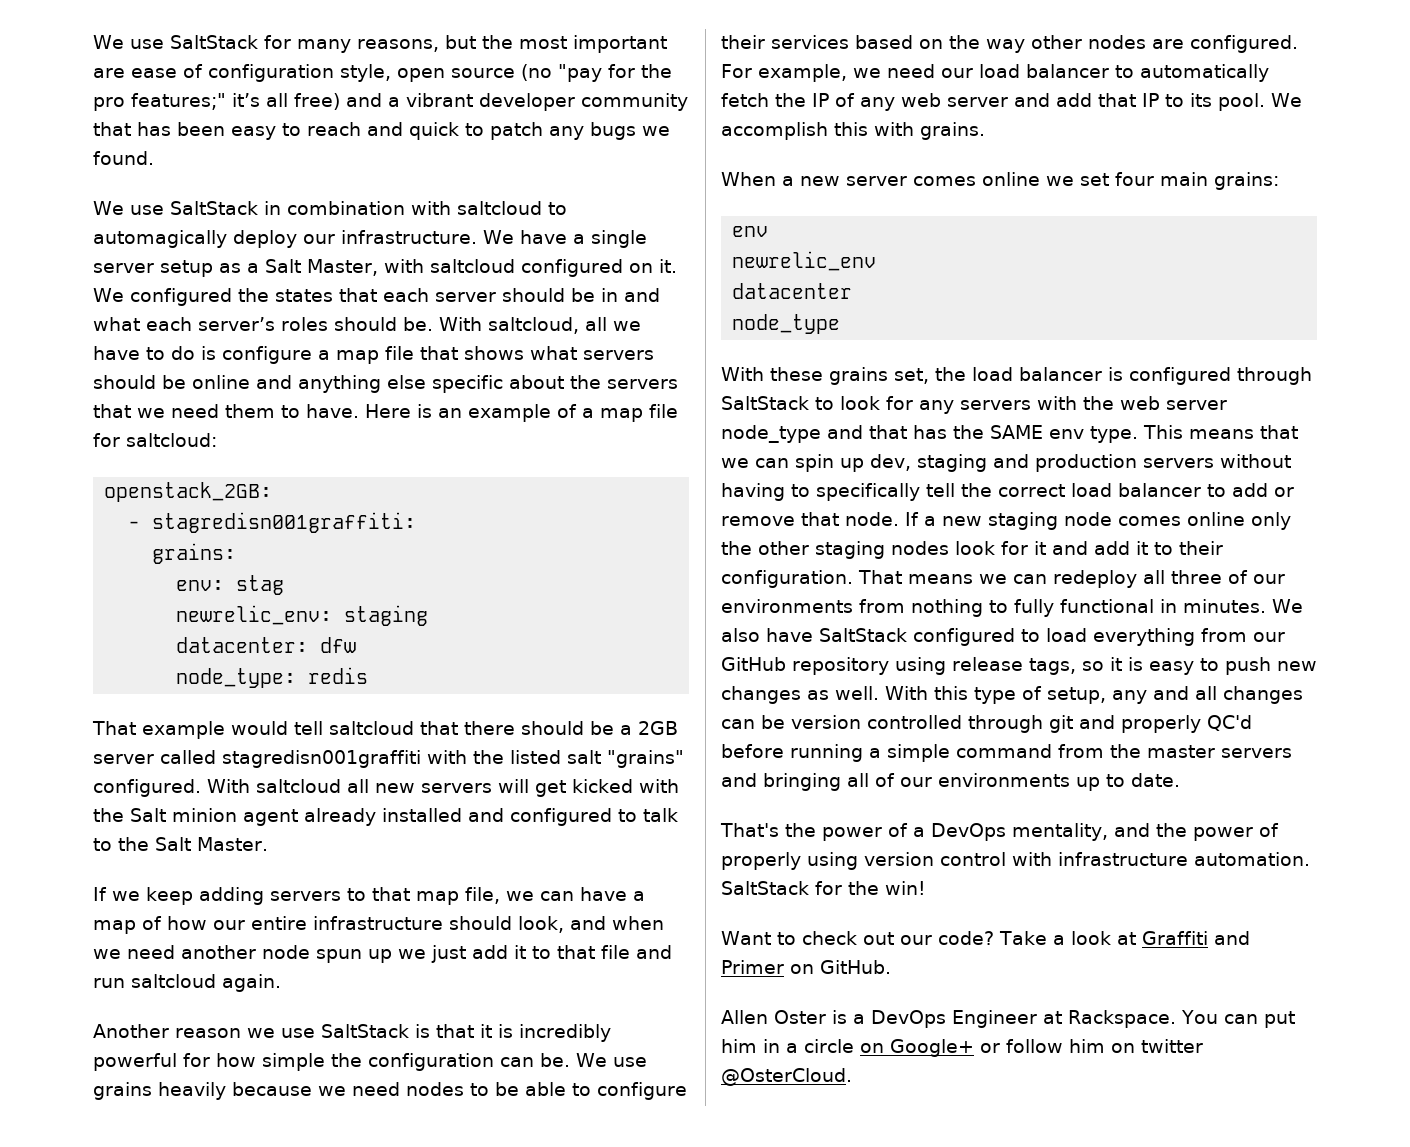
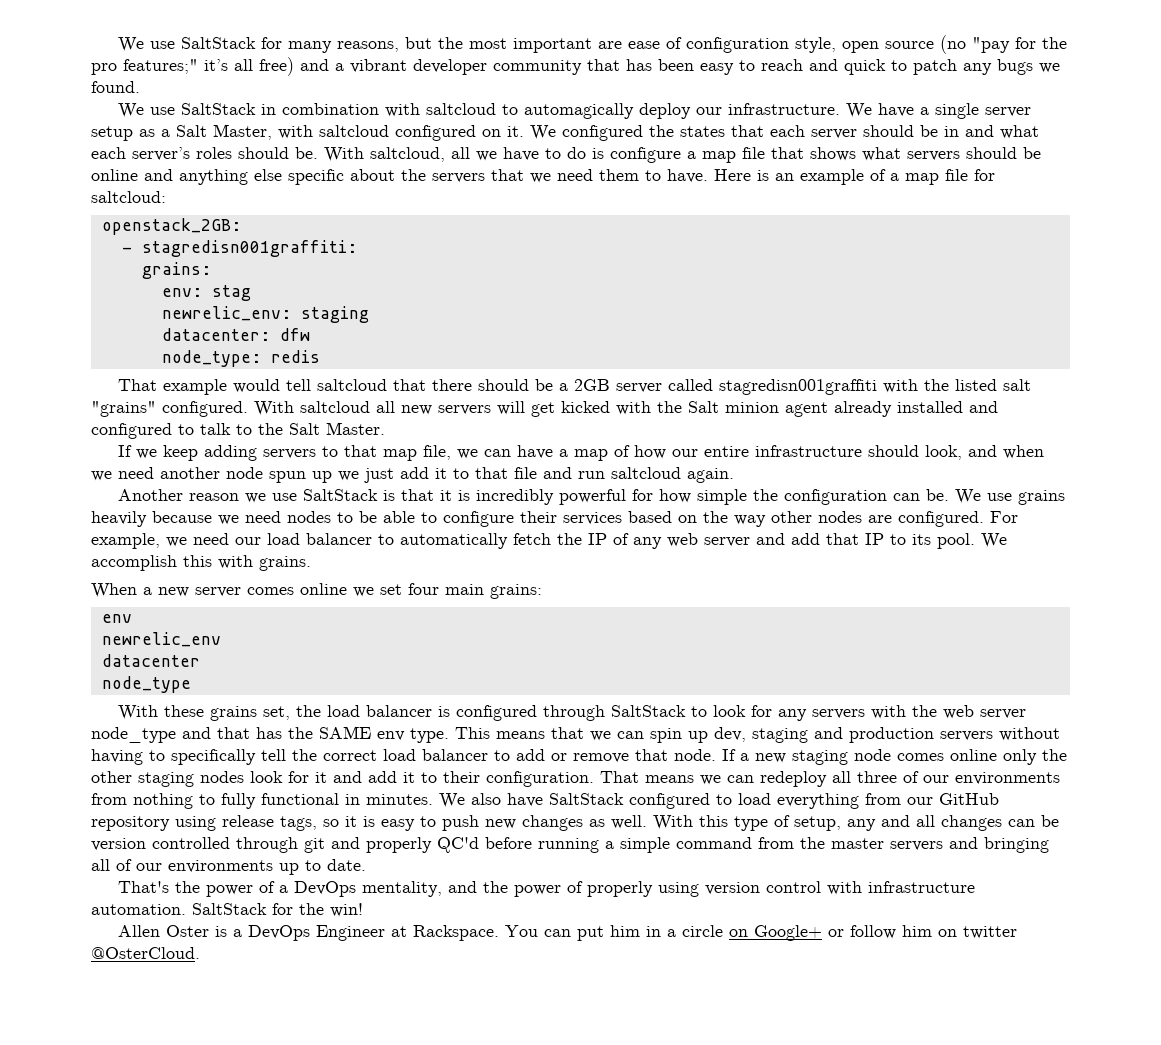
[721,931,1250,945] [721,960,891,974] // Want to check out our code? Take a look at Graffiti and Primer on GitHub. -> (363, 910) none

